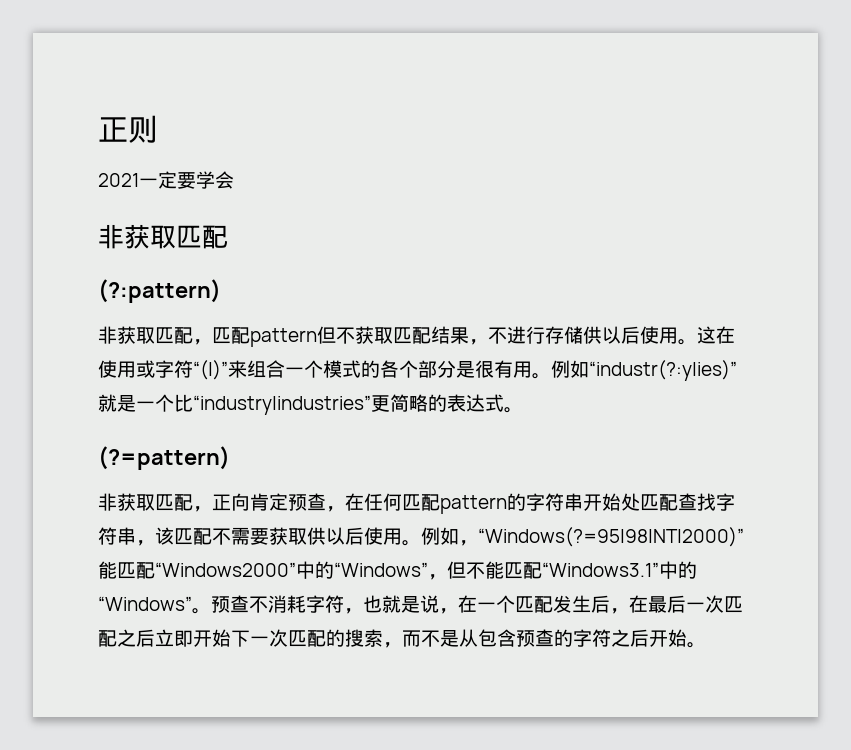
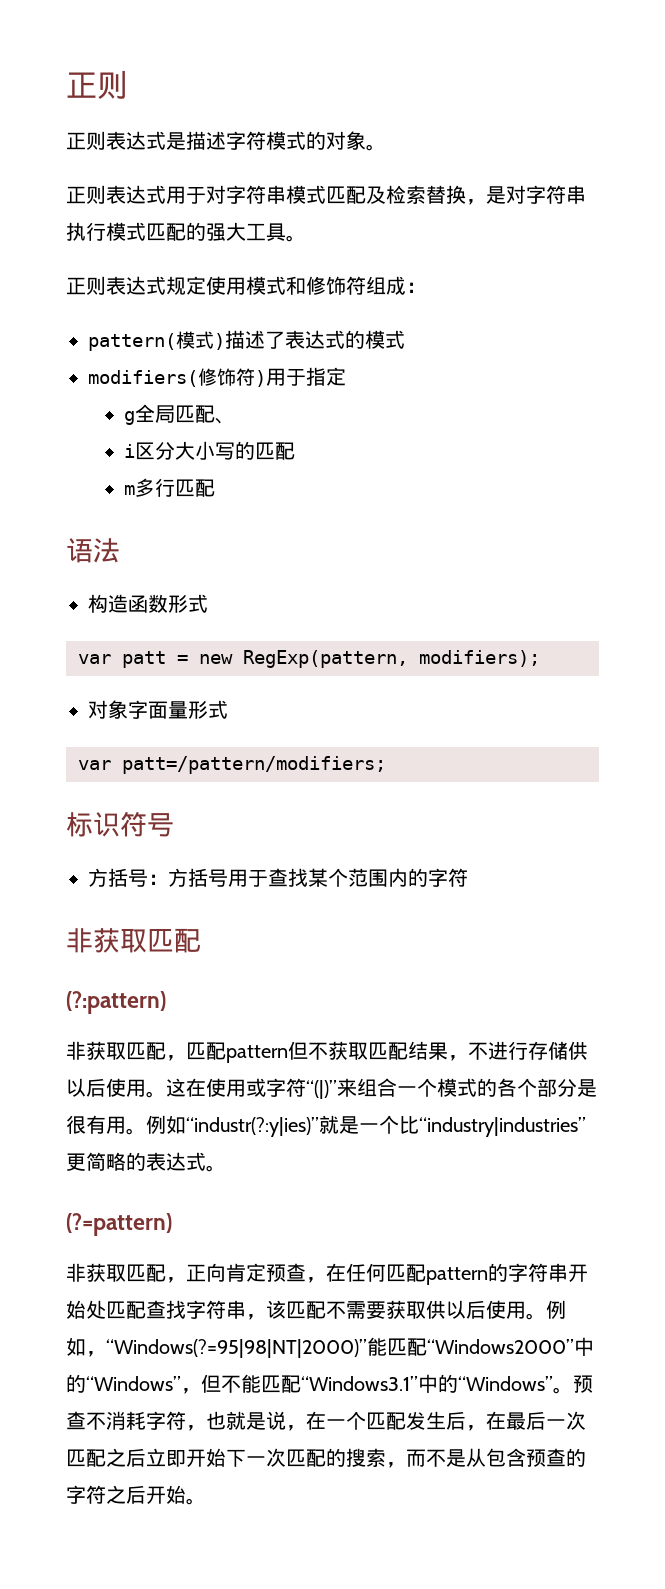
[98,171,234,189] 2021一定要学会 -> [66,131,386,151] [66,185,586,205] [66,222,306,242] [66,276,426,295] [88,330,405,351] [88,367,346,387] [123,404,235,425] [123,441,295,460] [123,478,215,497] [66,538,120,563] [88,594,208,613] [78,650,540,668] [88,700,228,719] [78,756,386,774] [66,811,174,837] [88,868,468,887] 正则表达式是描述字符模式的对象。 // 正则表达式用于对字符串模式匹配及检索替换，是对字符串执行模式匹配的强大工具。 // 正则表达式规定使用模式和修饰符组成： // pattern(模式)描述了表达式的模式 // modifiers(修饰符)用于指定 // g全局匹配、 // i区分大小写的匹配 // m多行匹配 // 语法 // 构造函数形式 // var patt = new RegExp(pattern, modifiers); // 对象字面量形式 // var patt=/pattern/modifiers; // 标识符号 // 方括号：方括号用于查找某个范围内的字符

